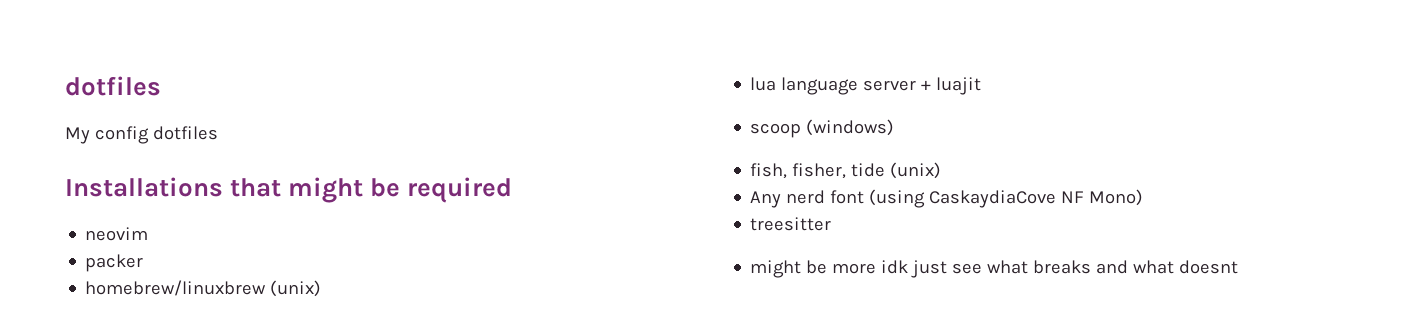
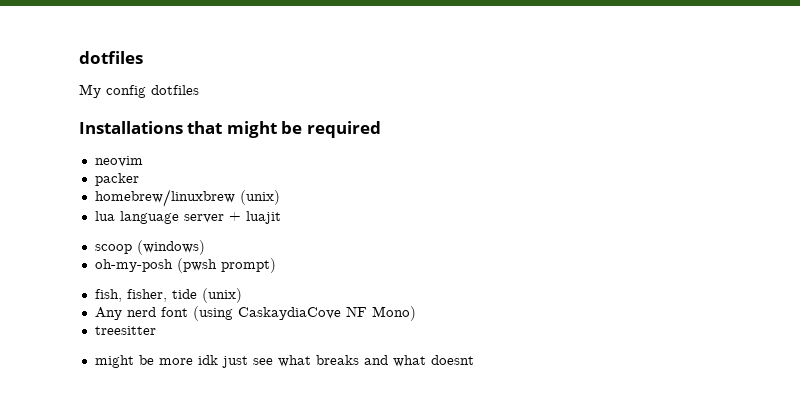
(895, 127) none -> [94,258,276,273] // oh-my-posh (pwsh prompt)

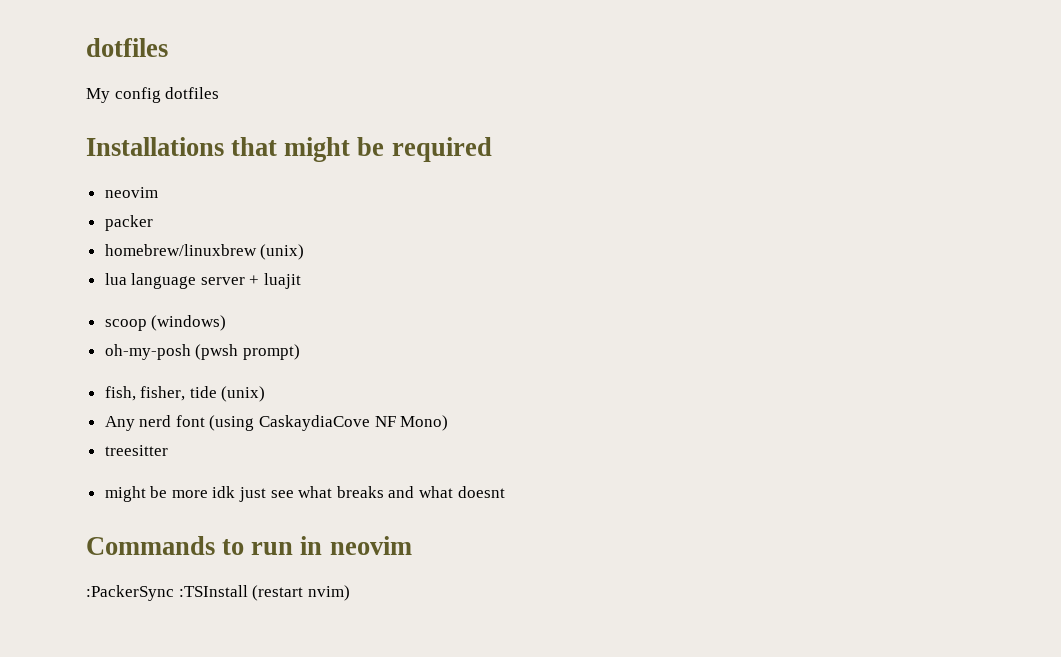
(474, 360) none -> [86,536,412,555] [86,585,350,601] // Commands to run in neovim // :PackerSync :TSInstall (restart nvim)

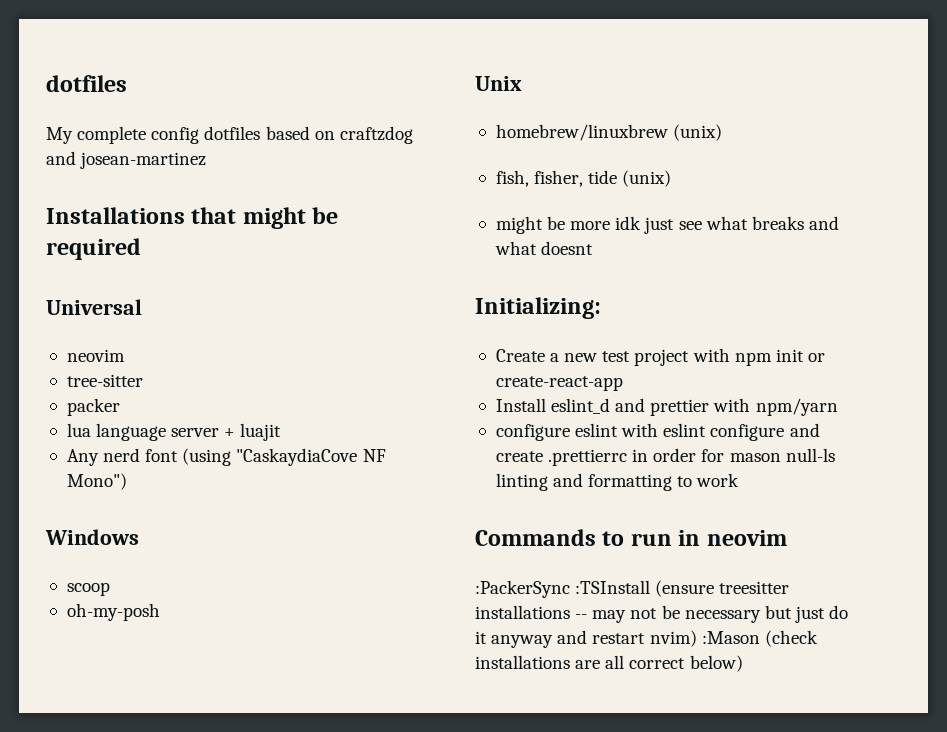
(110, 95) none -> [77,126,147,144] complete
(220, 93) none -> [265,126,413,144] [46,151,207,169] based on craftzdog and josean-martinez
[104,187,158,198] // neovim -> [46,299,142,315] [66,349,125,362] [66,374,143,387] // Universal // neovim // tree-sitter
[104,244,305,260] // homebrew/linuxbrew (unix) -> (120, 407) none
(302, 281) none -> [66,448,386,466] [66,473,127,490] [45,529,139,545] // Any nerd font (using "CaskaydiaCove NF Mono") // Windows
[151,315,227,331] (windows) -> (110, 589) none
[195,344,300,360] (pwsh prompt) -> [475,76,522,91] [495,124,723,141] // Unix // homebrew/linuxbrew (unix)
[104,415,449,431] [104,445,168,456] // Any nerd font (using CaskaydiaCove NF Mono) // treesitter -> (672, 178) none
(505, 492) none -> [475,297,601,319] [495,348,825,366] [495,376,623,391] [495,398,838,416] [495,423,820,441] [495,448,835,466] [495,473,740,491] // Initializing: // Create a new test project with npm init or create-react-app // Install eslint_d and prettier with npm/yarn // configure eslint with eslint configure and create .prettierrc in order for mason null-ls linting and formatting to work
[252,585,350,601] (restart nvim) -> [655,580,790,597] [475,605,849,623] [475,630,818,648] [475,655,743,672] (ensure treesitter installations -- may not be necessary but just do it anyway and restart nvim) :Mason (check installations are all correct below)

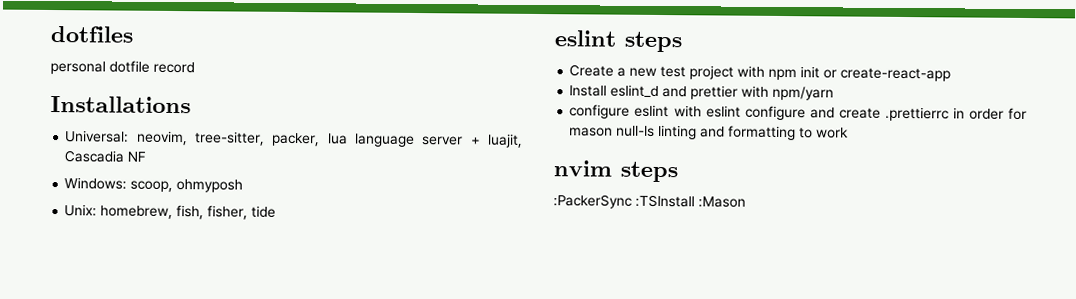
[46,126,413,144] [46,151,207,169] [46,207,339,229] [46,238,141,260] [46,299,142,315] [66,349,125,362] [66,374,143,387] [66,398,120,416] [66,423,282,441] [66,448,386,466] [66,473,127,490] [45,529,139,545] [66,582,110,596] [66,603,160,621] [475,76,522,91] [495,124,723,141] [495,170,672,187] [495,216,839,234] [494,241,594,255] [475,297,601,319] My complete config dotfiles based on craftzdog and josean-martinez // Installations that might be required // Universal // neovim // tree-sitter // packer // lua language server + luajit // Any nerd font (using "CaskaydiaCove NF Mono") // Windows // scoop // oh-my-posh // Unix // homebrew/linuxbrew (unix) // fish, fisher, tide (unix) // might be more idk just see what breaks and what doesnt // Initializing: -> [50,60,195,75] [50,95,191,114] [65,130,523,148] [64,150,147,163] [64,177,244,193] [64,204,277,220] [554,30,682,53] personal dotfile record // Installations // Universal: neovim, tree-sitter, packer, lua language server + luajit, Cascadia NF // Windows: scoop, ohmyposh // Unix: homebrew, fish, fisher, tide // eslint steps
[475,529,787,546] [475,580,790,598] [475,605,849,623] [475,630,818,648] [475,655,743,672] Commands to run in neovim // :PackerSync :TSInstall (ensure treesitter installations -- may not be necessary but just do it anyway and restart nvim) :Mason (check installations are all correct below) -> [553,160,678,183] [553,194,746,209] nvim steps // :PackerSync :TSInstall :Mason

